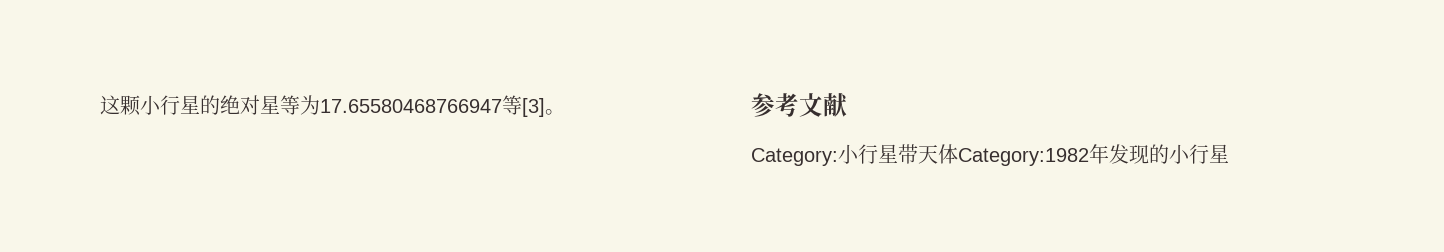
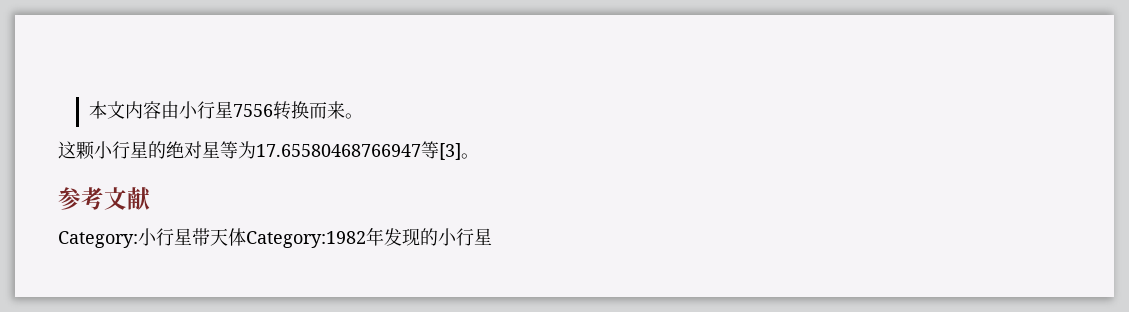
(100, 105) none -> [88,101,363,120] 本文内容由小行星7556转换而来。 //

